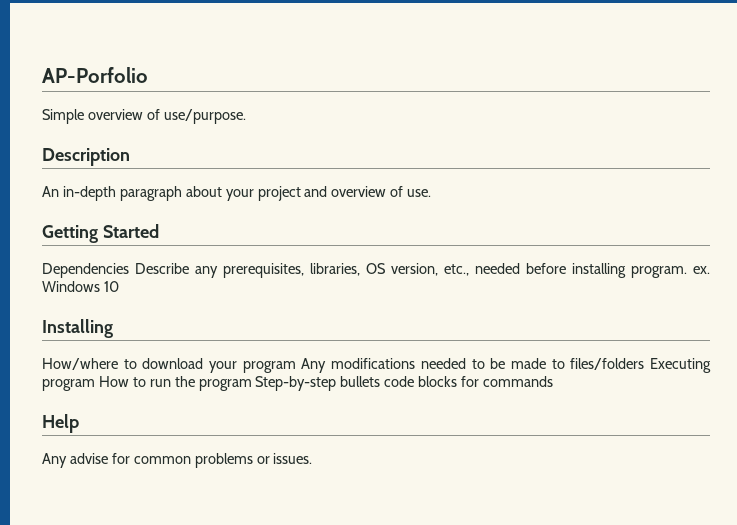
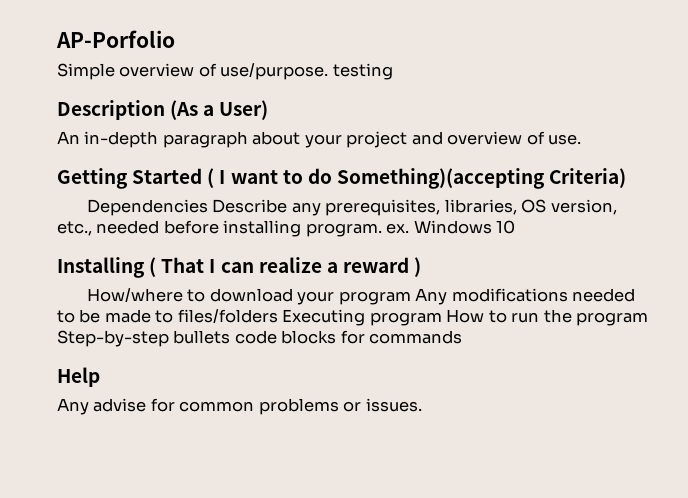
(246, 116) none -> [332,63,393,80] testing
(130, 157) none -> [170,100,269,120] (As a User)
(159, 231) none -> [207,168,627,189] ( I want to do Something)(accepting Criteria)
(113, 328) none -> [149,257,422,277] ( That I can realize a reward )

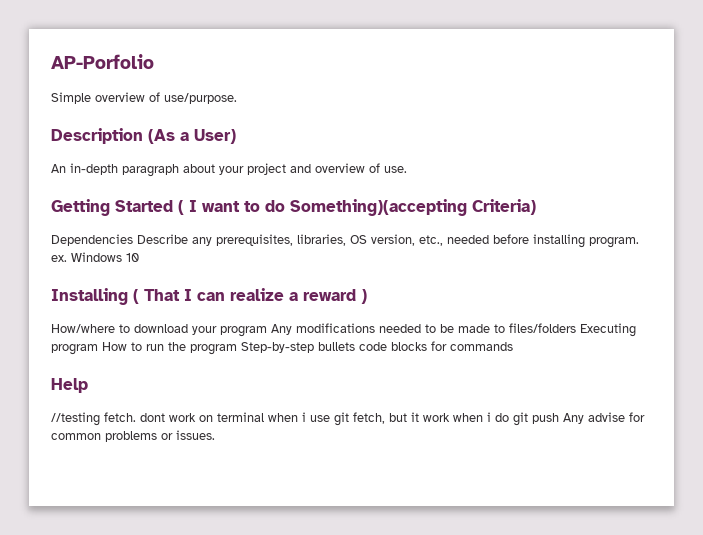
[332,63,393,80] testing -> (237, 98) none
(100, 377) none -> [51,412,559,426] //testing fetch. dont work on terminal when i use git fetch, but it work when i do git push

